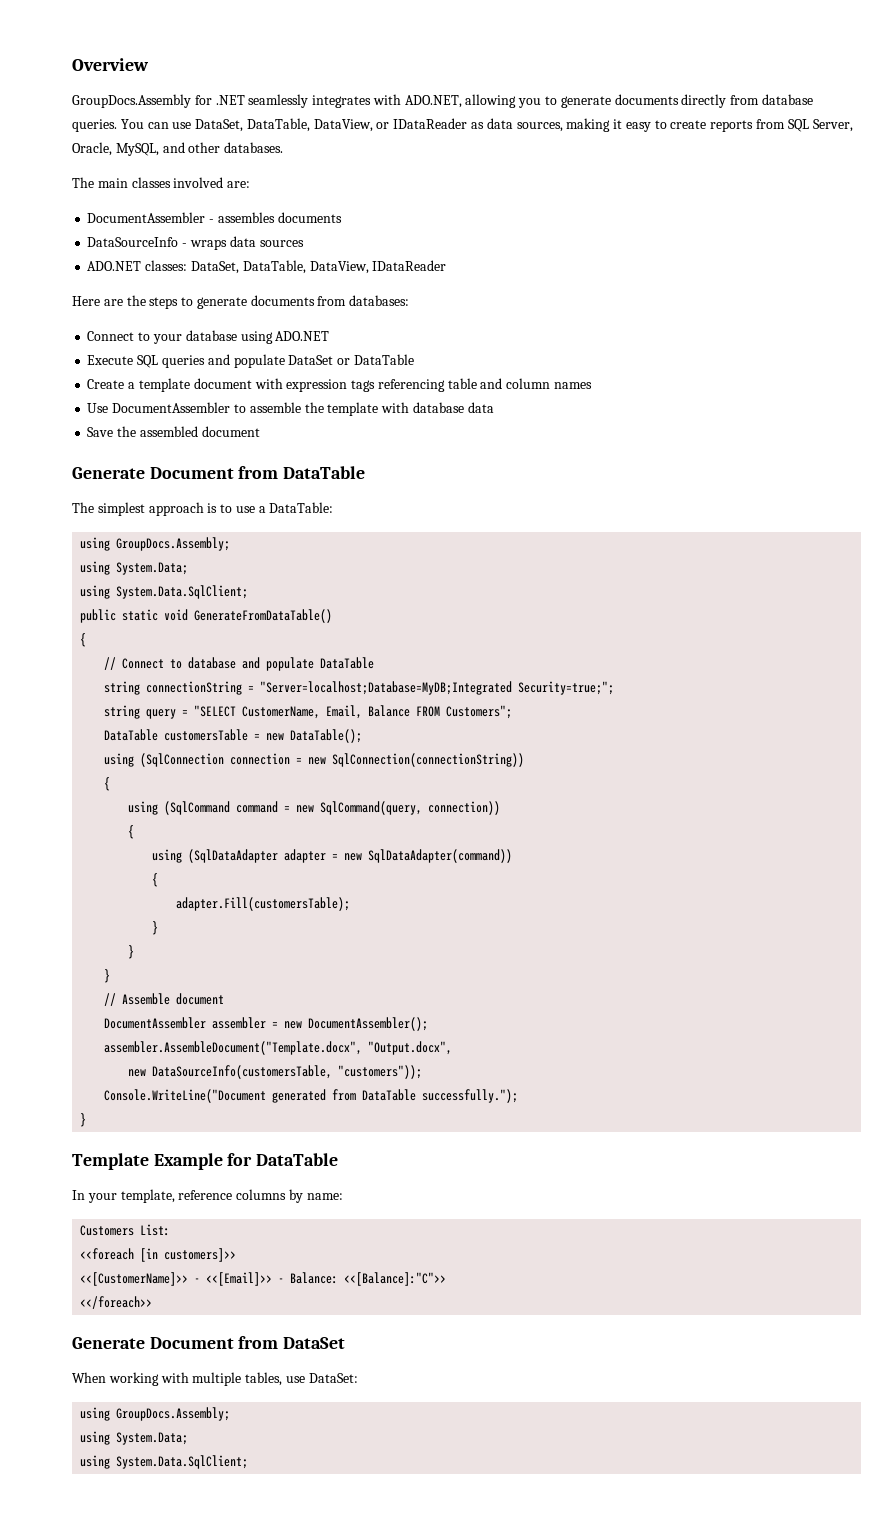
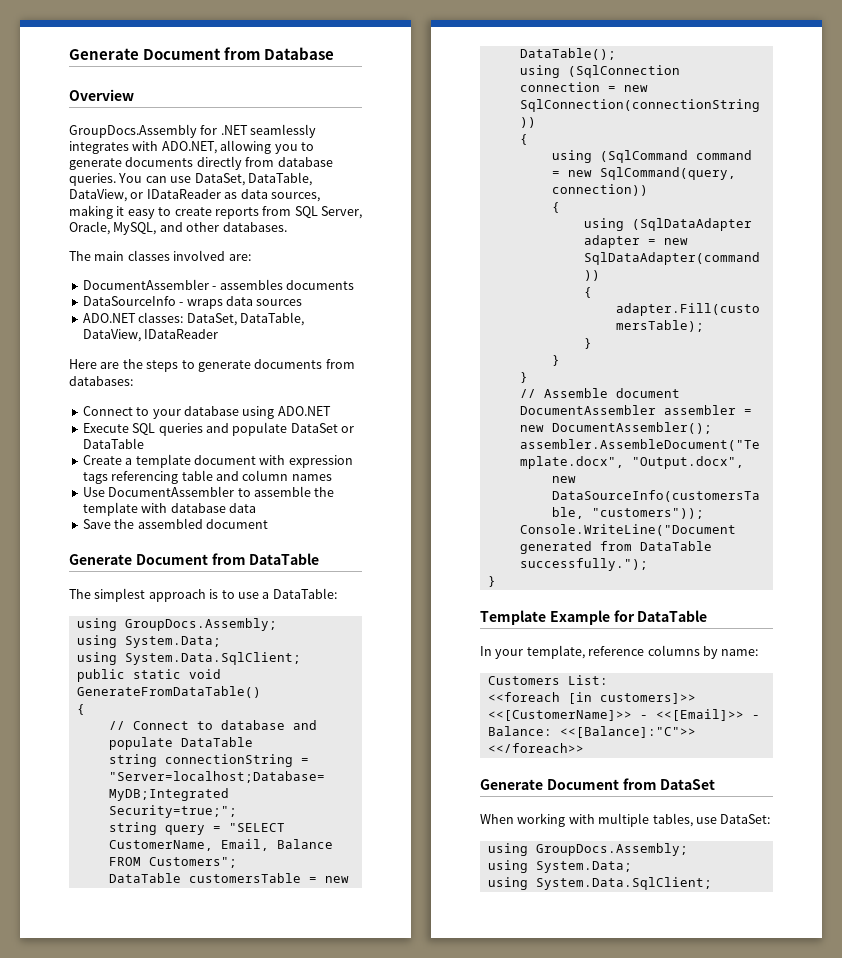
(72, 64) none -> [69,47,335,60] Generate Document from Database //

